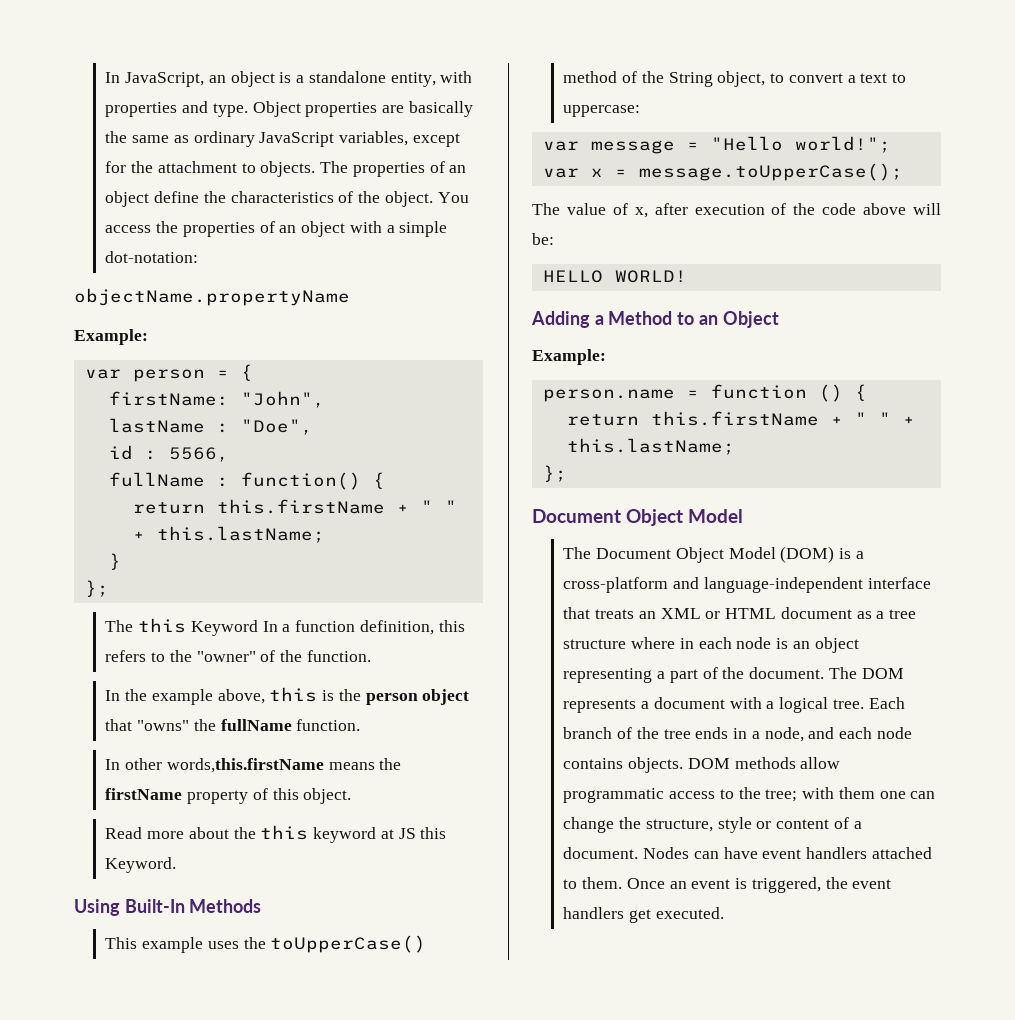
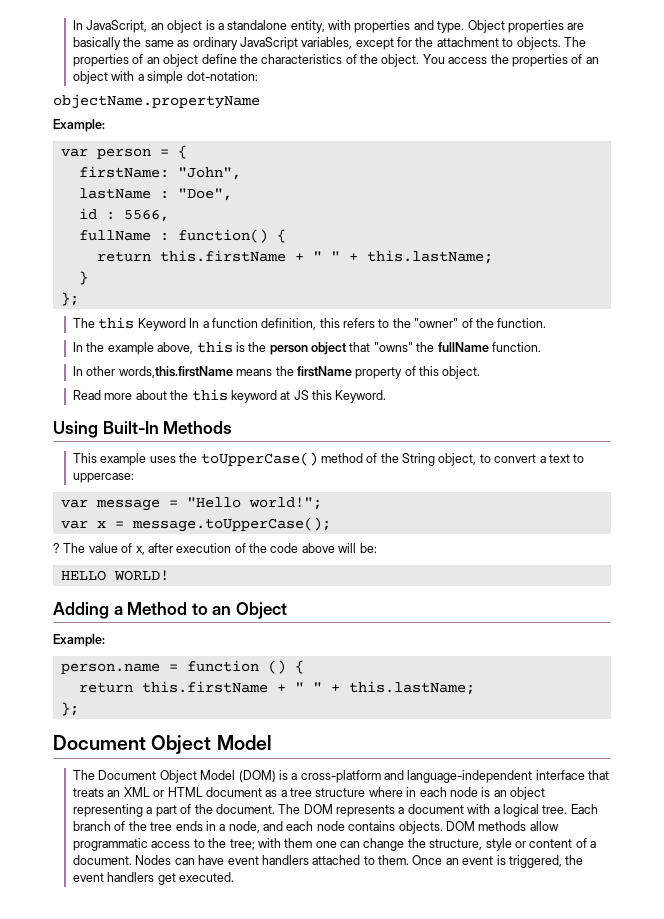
(903, 172) none -> [53,543,60,553] ?

